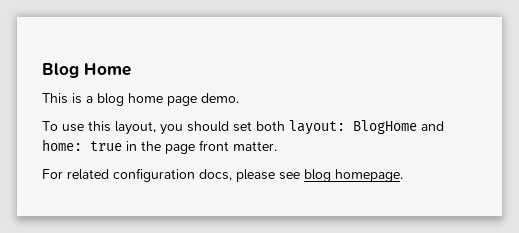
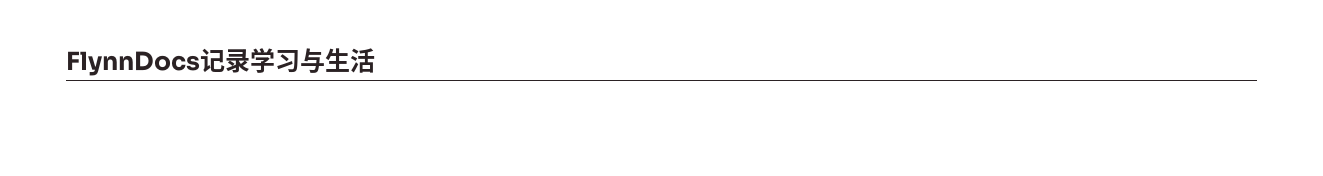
[42,63,131,78] [42,93,239,106] [42,120,444,135] [42,139,277,154] [42,168,403,182] Blog Home // This is a blog home page demo. // To use this layout, you should set both layout: BlogHome and home: true in the page front matter. // For related configuration docs, please see blog homepage. -> [66,48,375,76] FlynnDocs记录学习与生活

